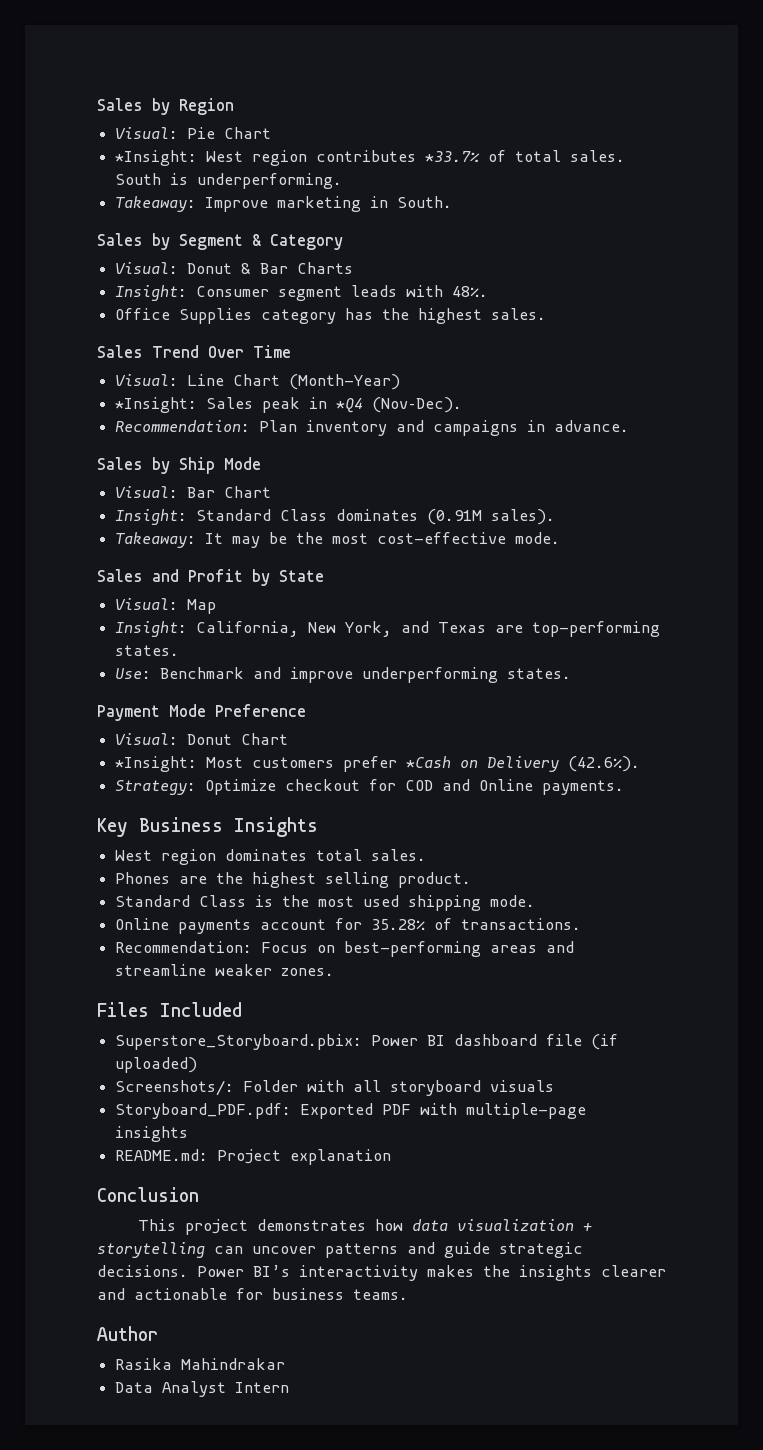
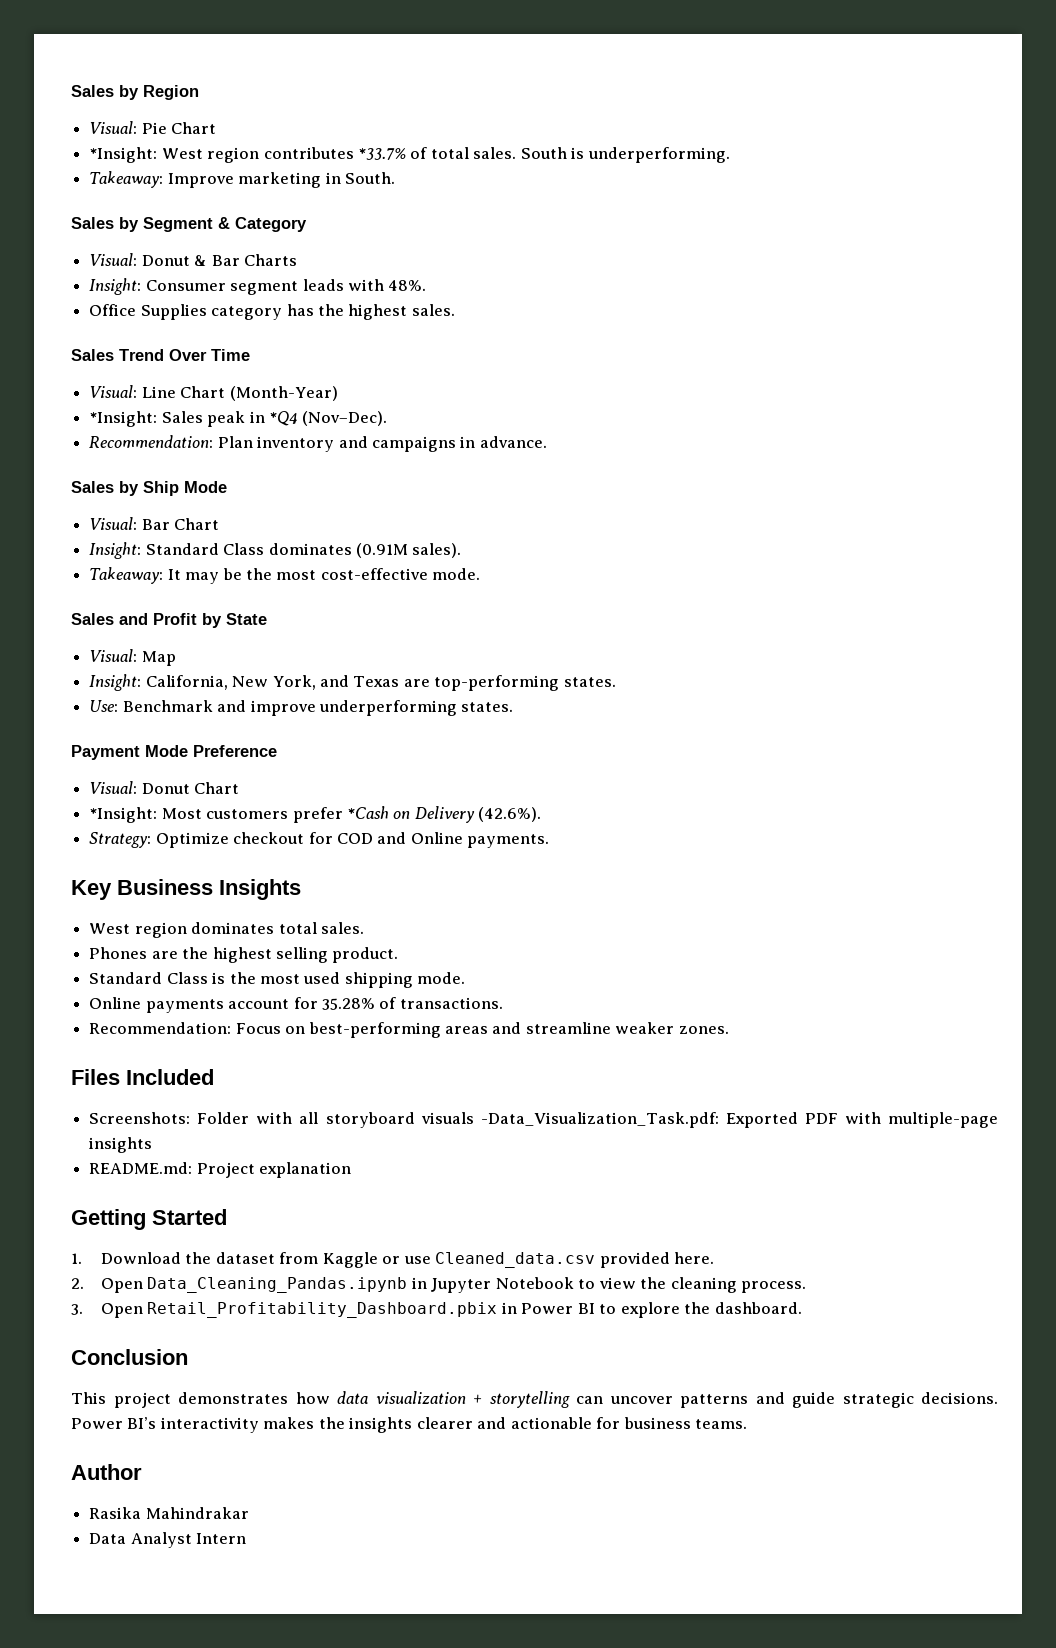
[115,1034,619,1050] [115,1057,198,1073] [115,1080,235,1096] Superstore_Storyboard.pbix: Power BI dashboard file (if uploaded) // Screenshots/: -> [89,1112,191,1124] Screenshots:
[115,1103,292,1119] // Storyboard_PDF.pdf: -> [480,1112,719,1128] -Data_Visualization_Task.pdf:
(392, 1157) none -> [71,1209,227,1230] [71,1252,714,1268] [71,1277,806,1293] [71,1302,802,1318] // Getting Started // 1. Download the dataset from Kaggle or use Cleaned_data.csv provided here. // 2. Open Data_Cleaning_Pandas.ipynb in Jupyter Notebook to view the cleaning process. // 3. Open Retail_Profitability_Dashboard.pbix in Power BI to explore the dashboard.

